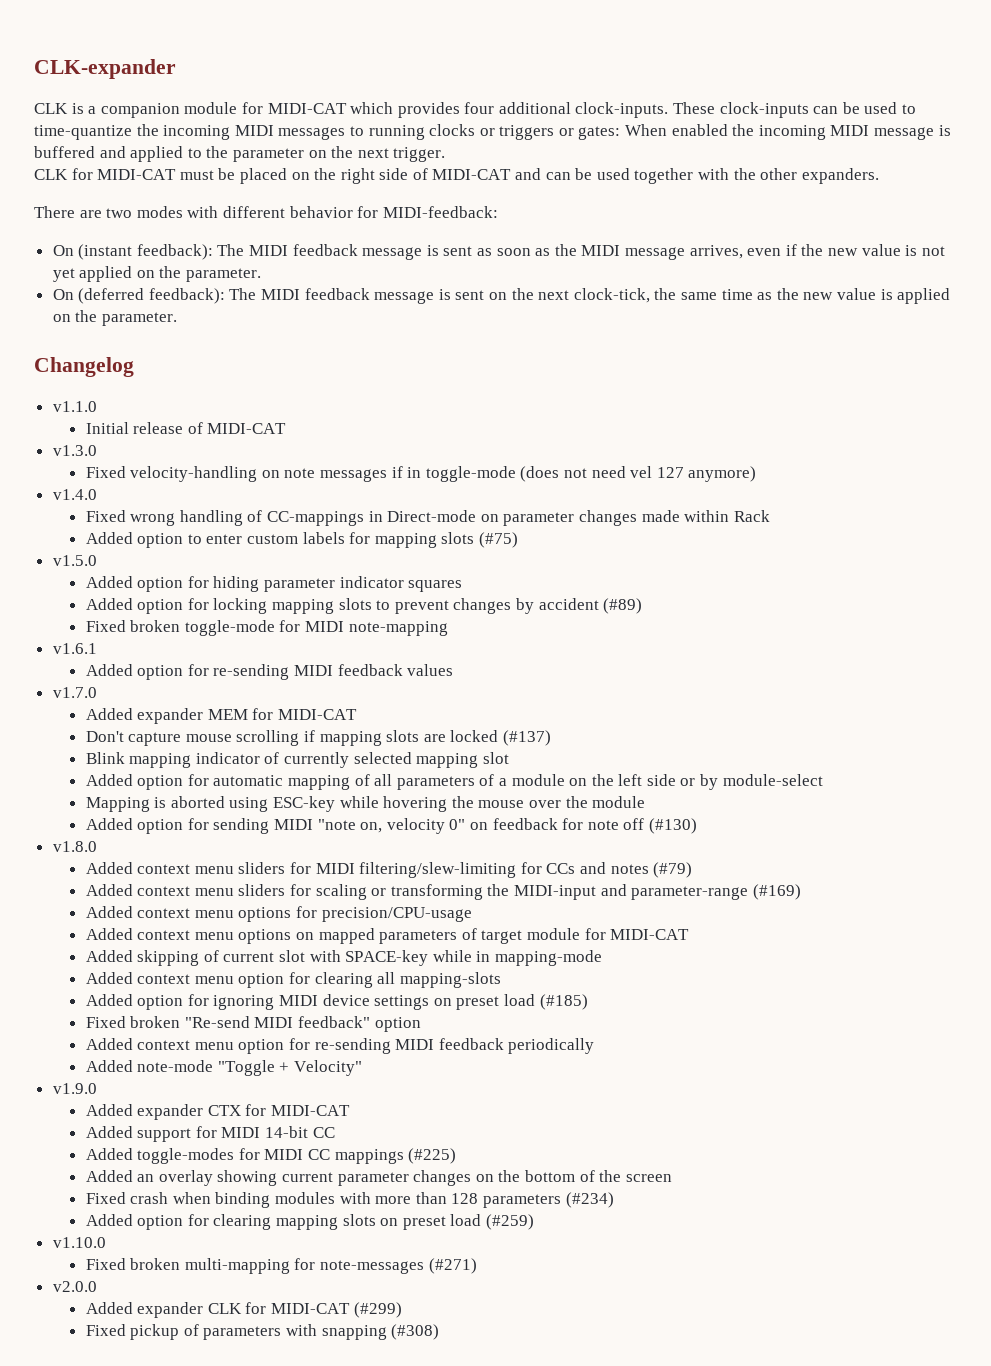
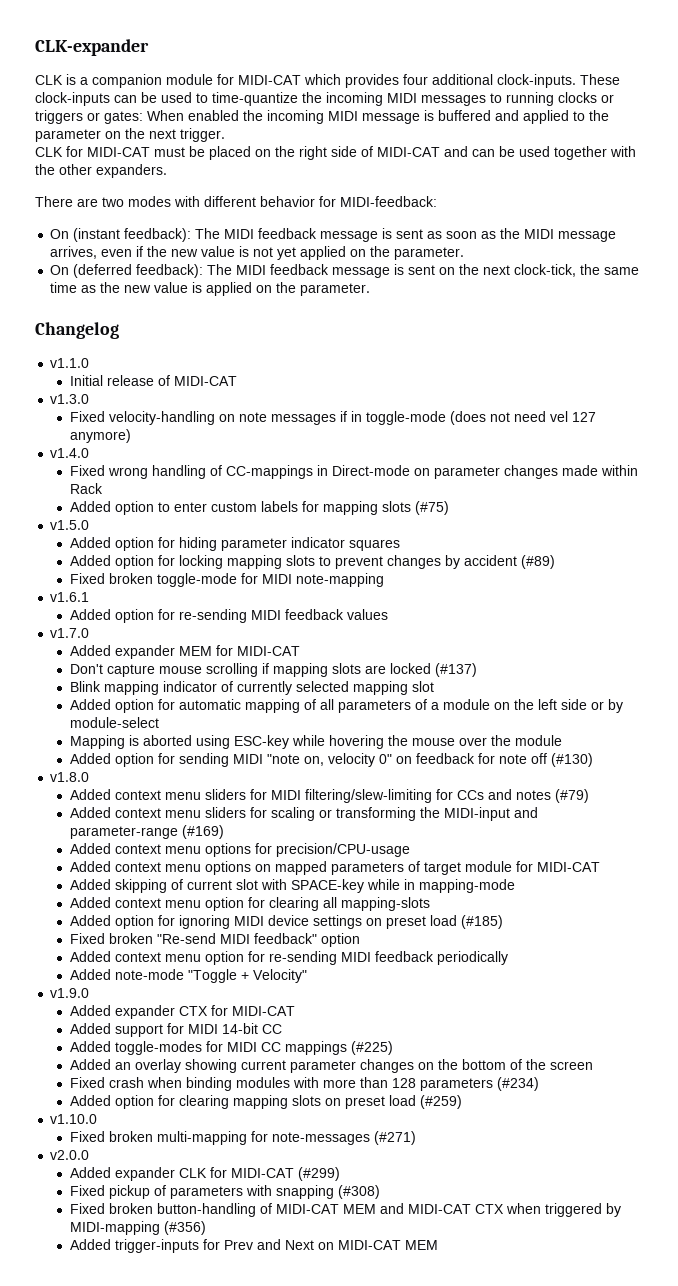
(440, 1332) none -> [69,1203,621,1217] [69,1221,206,1235] [69,1239,438,1253] // Fixed broken button-handling of MIDI-CAT MEM and MIDI-CAT CTX when triggered by MIDI-mapping (#356) // Added trigger-inputs for Prev and Next on MIDI-CAT MEM

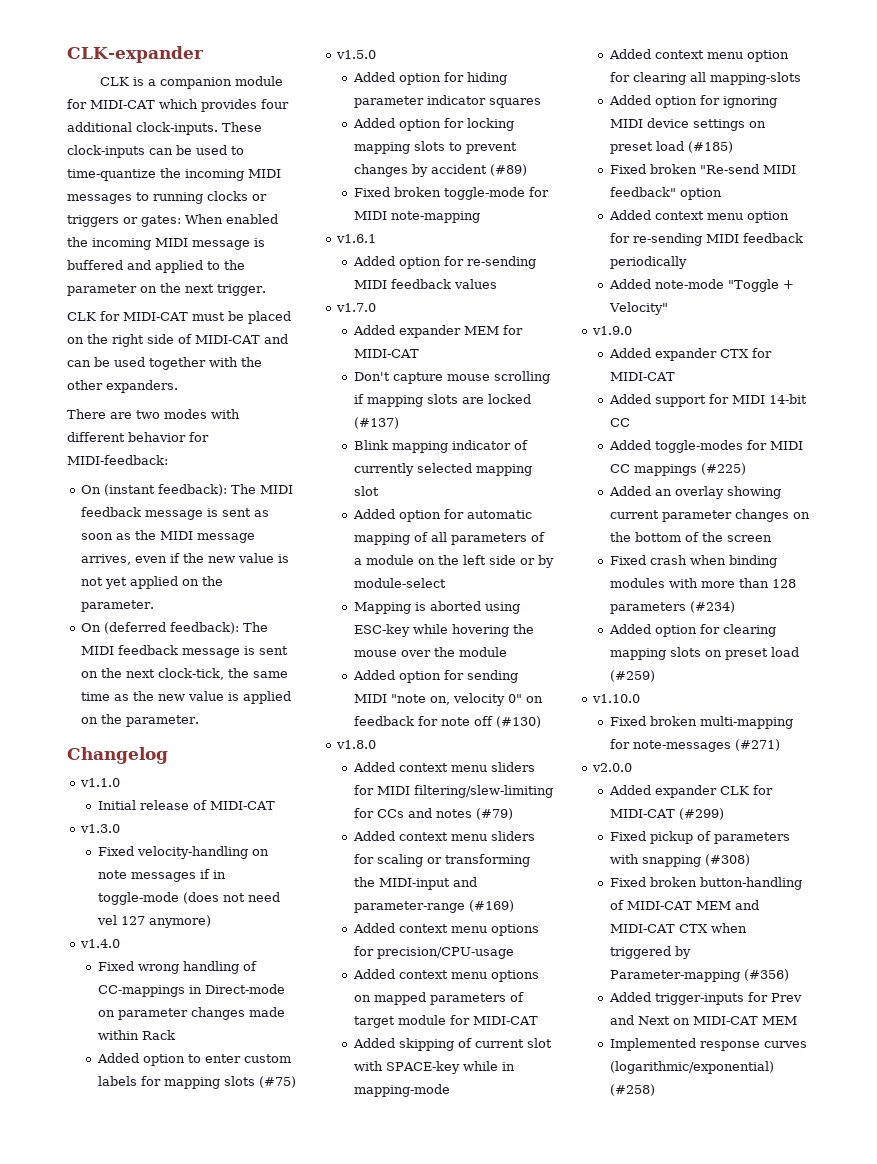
[69,1221,160,1235] MIDI-mapping -> [609,970,740,982] Parameter-mapping
(438, 1245) none -> [609,1038,807,1051] [609,1061,774,1074] [609,1084,655,1096] // Implemented response curves (logarithmic/exponential) (#258)

